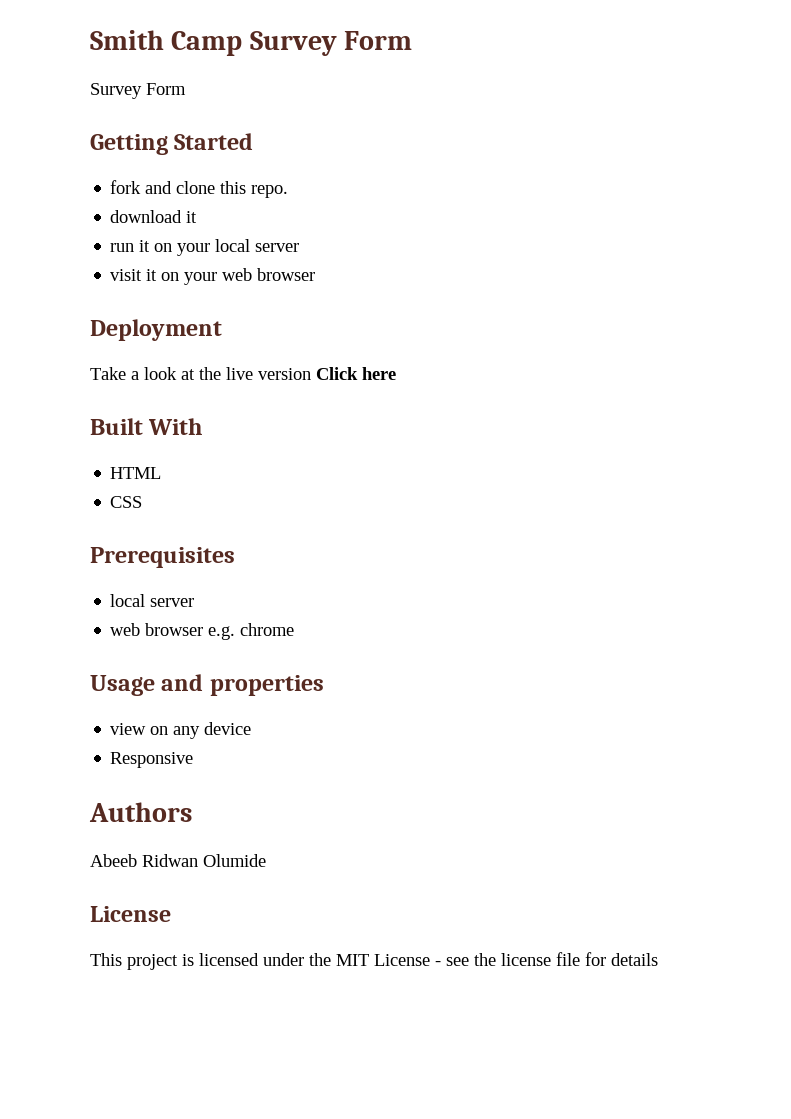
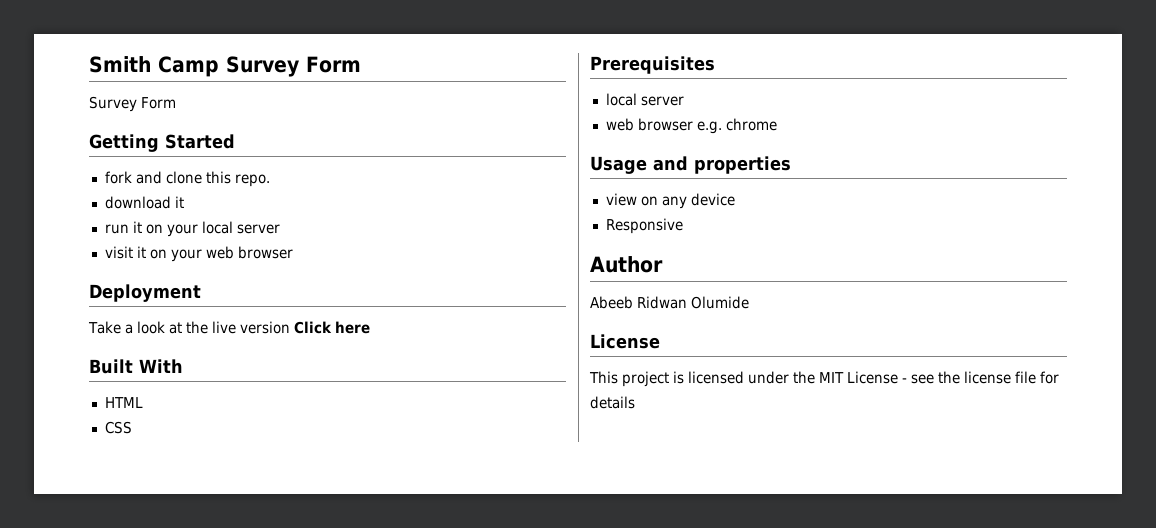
[89,802,192,822] Authors -> [590,256,663,273] Author

